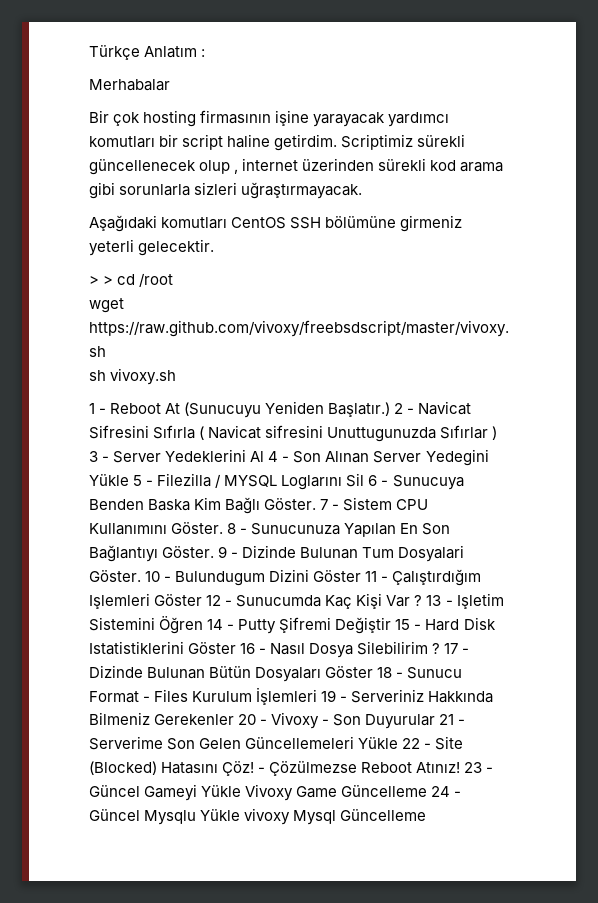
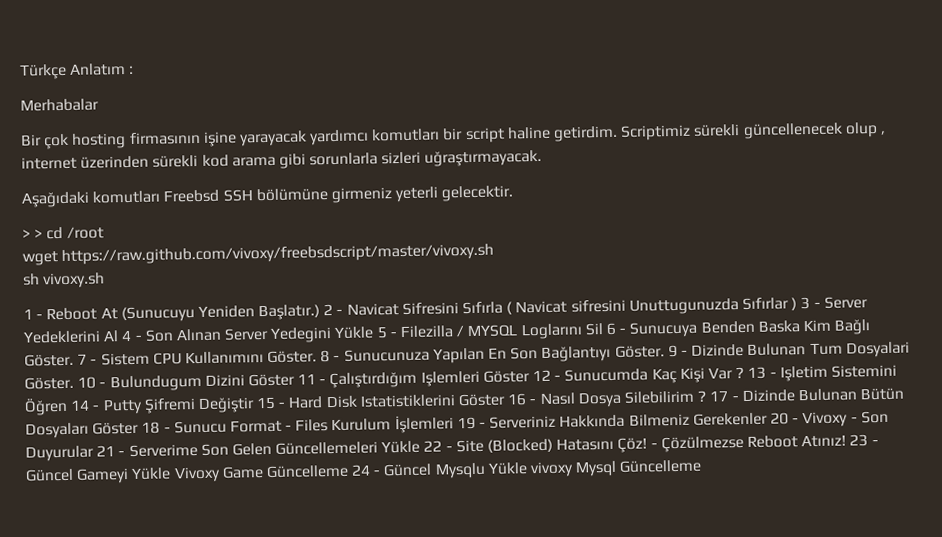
[231,217,287,229] CentOS -> [163,189,220,203] Freebsd

